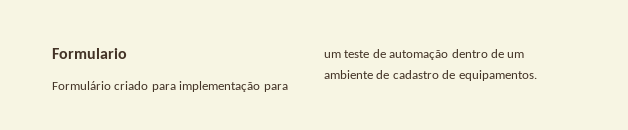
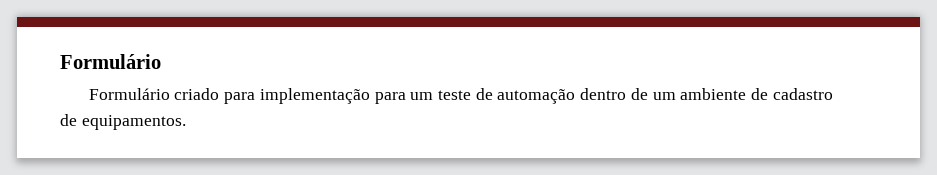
[52,48,127,59] Formulario -> [60,54,161,69] Formulário

